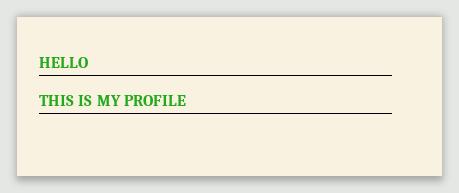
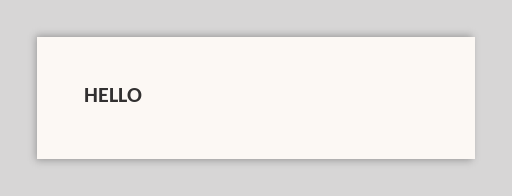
[39,95,186,106] // THIS IS MY PROFILE -> (142, 95) none

